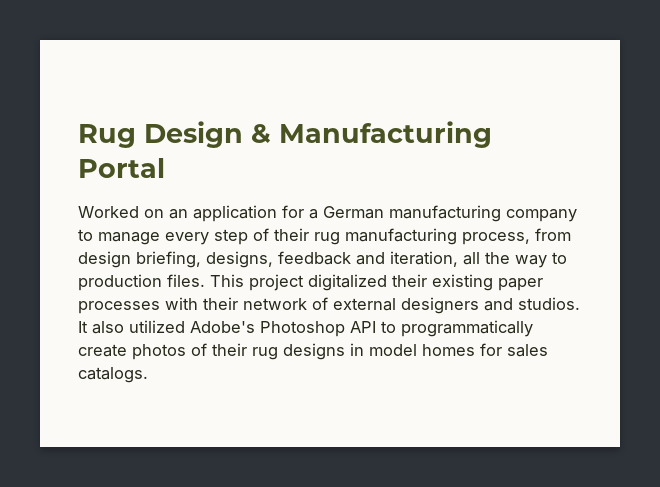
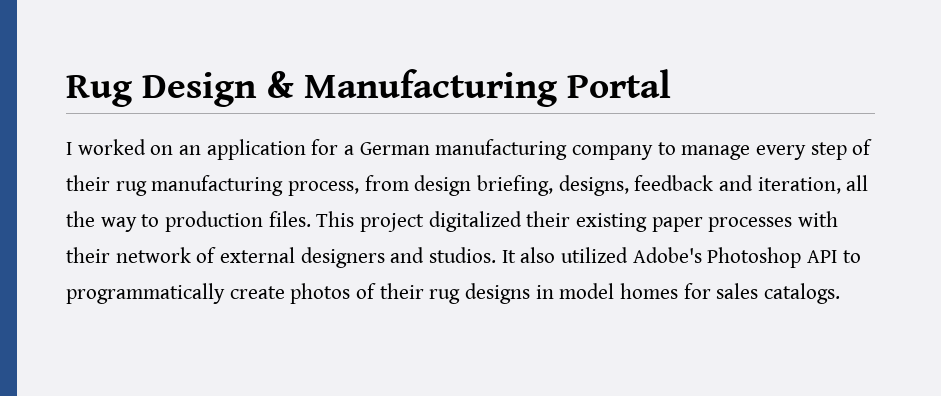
[78,206,139,218] Worked -> [66,139,146,155] I worked

